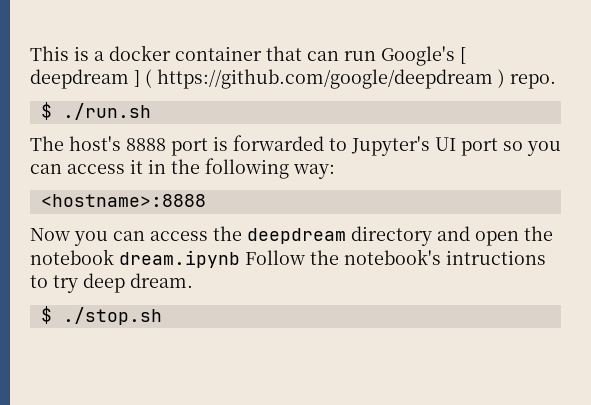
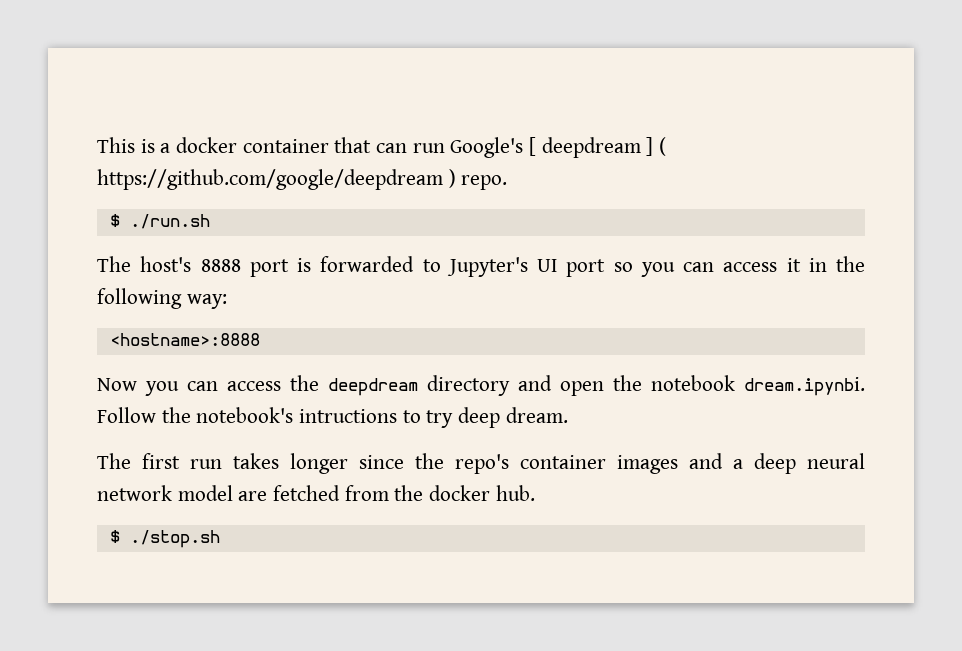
[119,250,240,268] dream.ipynb -> [744,377,865,396] dream.ipynbi.
(193, 280) none -> [97,453,865,474] [97,485,535,501] // The first run takes longer since the repo's container images and a deep neural network model are fetched from the docker hub.

